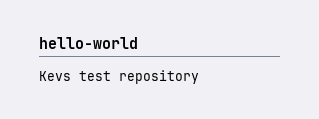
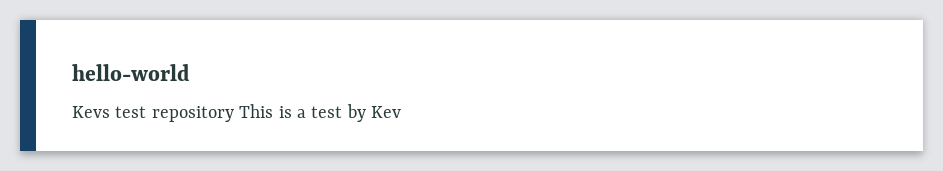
(199, 77) none -> [239,104,402,122] This is a test by Kev

